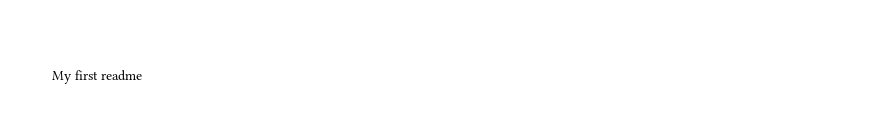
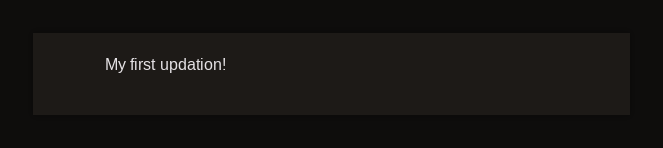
[101,70,142,81] readme -> [159,58,226,73] updation!

